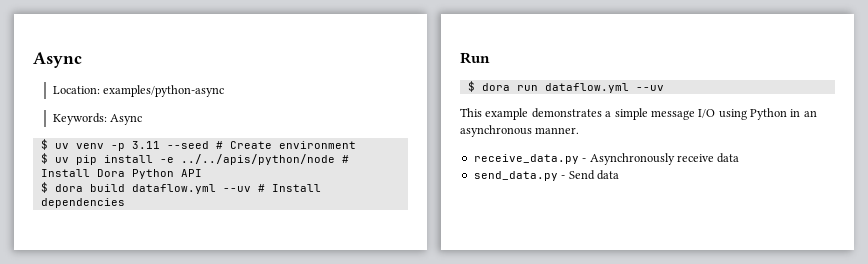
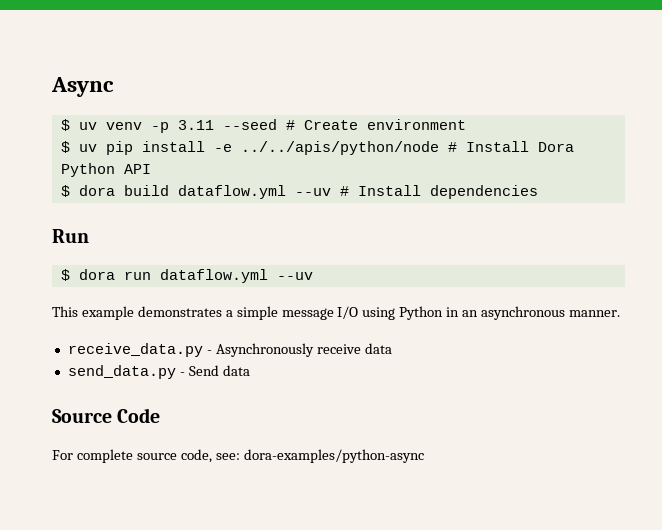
[33,52,82,68] [53,85,225,97] [53,113,143,125] Async // Location: examples/python-async // Keywords: Async -> [51,77,114,97] Async
(619, 175) none -> [52,408,161,423] [52,449,424,463] // Source Code // For complete source code, see: dora-examples/python-async

